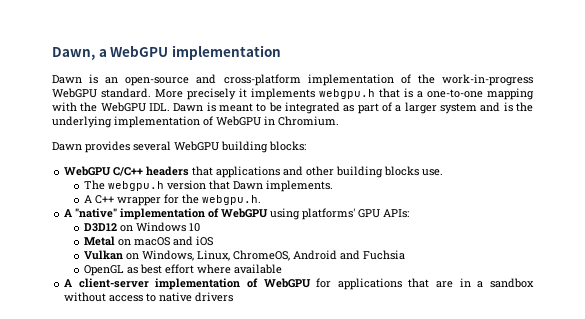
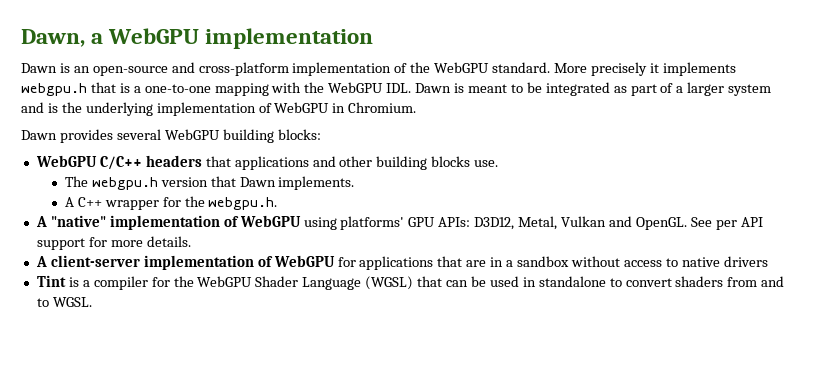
[441,74,533,86] work-in-progress -> (431, 67) none
[83,222,200,232] [83,236,213,246] [83,250,405,261] [83,264,282,276] // D3D12 on Windows 10 // Metal on macOS and iOS // Vulkan on Windows, Linux, ChromeOS, Android and Fuchsia // OpenGL as best effort where available -> [474,216,763,230] [36,236,191,250] D3D12, Metal, Vulkan and OpenGL. See per API support for more details.
(234, 297) none -> [36,275,785,290] [36,297,92,307] // Tint is a compiler for the WebGPU Shader Language (WGSL) that can be used in standalone to convert shaders from and to WGSL.

